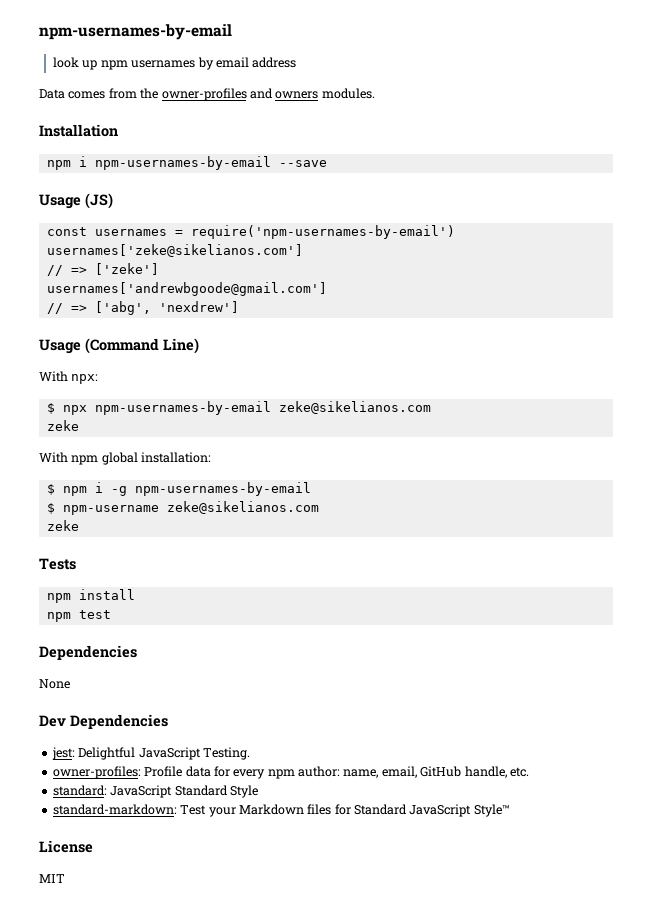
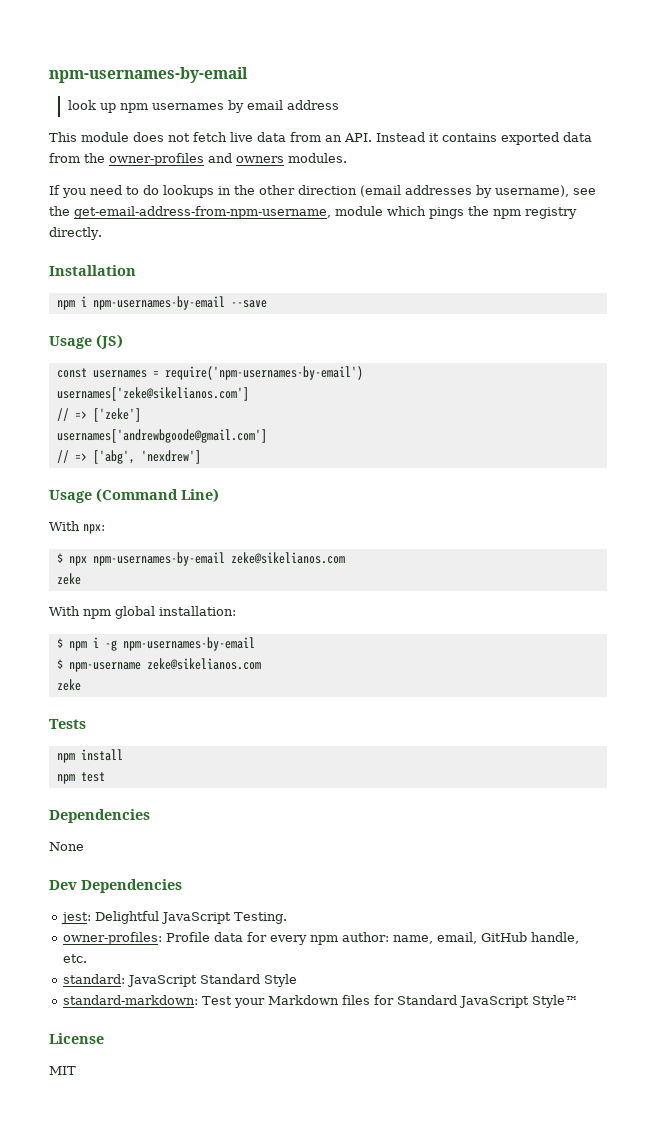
[39,89,106,99] Data comes -> [49,132,592,145] This module does not fetch live data from an API. Instead it contains exported data
(375, 93) none -> [49,185,596,198] [49,206,577,219] [49,227,102,240] // If you need to do lookups in the other direction (email addresses by username), see the get-email-address-from-npm-username, module which pings the npm registry directly.

